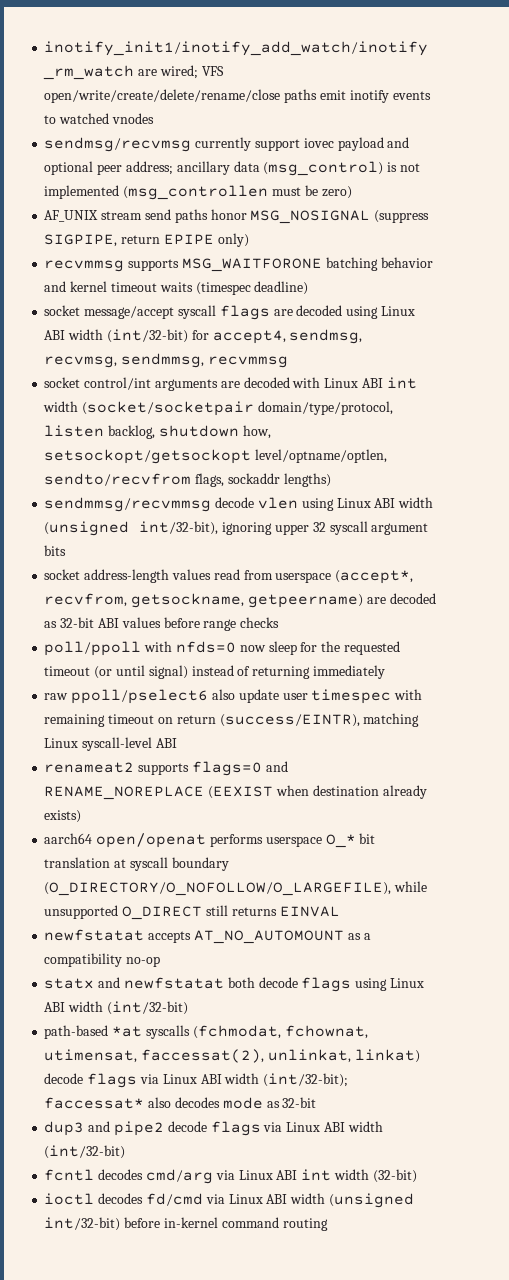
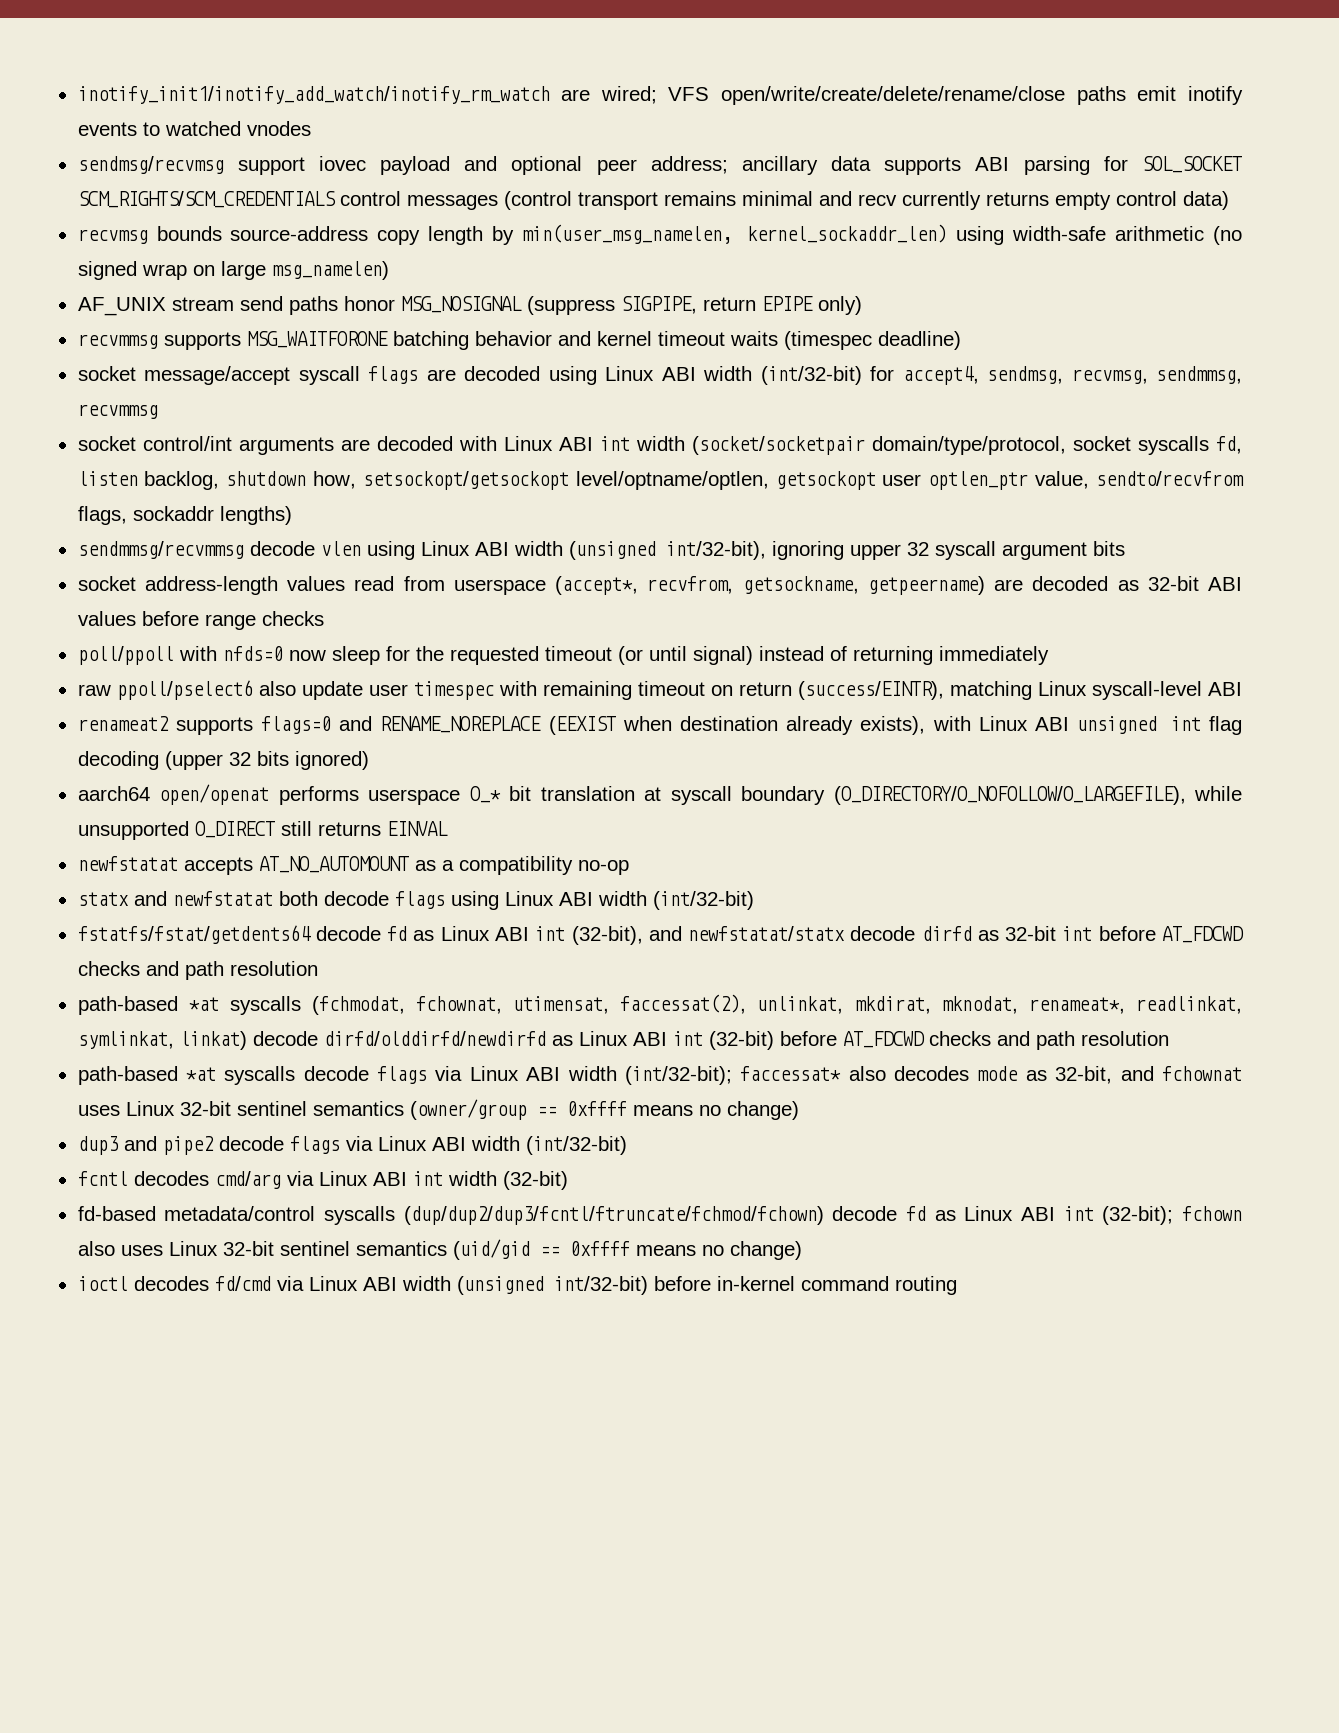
[195,137,252,151] currently -> (224, 165) none
[263,161,420,176] [44,185,352,200] (msg_control) is not implemented (msg_controllen must be zero) -> [884,156,1242,175] [77,191,1229,210] [77,224,1242,245] [77,261,389,280] supports ABI parsing for SOL_SOCKET SCM_RIGHTS/SCM_CREDENTIALS control messages (control transport remains minimal and recv currently returns empty control data) // recvmsg bounds source-address copy length by min(user_msg_namelen, kernel_sockaddr_len) using width-safe arithmetic (no signed wrap on large msg_namelen)
(393, 408) none -> [1072,436,1242,455] socket syscalls fd,
(388, 456) none -> [775,471,1090,490] getsockopt user optlen_ptr value,
[44,810,82,823] exists) -> [860,716,1242,735] [77,751,369,770] exists), with Linux ABI unsigned int flag decoding (upper 32 bits ignored)
(188, 1008) none -> [77,925,1245,945] [77,961,318,980] // fstatfs/fstat/getdents64 decode fd as Linux ABI int (32-bit), and newfstatat/statx decode dirfd as 32-bit int before AT_FDCWD checks and path resolution
[354,1049,420,1063] linkat) -> [854,996,1242,1014] [77,1031,1169,1050] [77,1066,296,1085] mkdirat, mknodat, renameat*, readlinkat, symlinkat, linkat) decode dirfd/olddirfd/newdirfd as Linux ABI int (32-bit) before AT_FDCWD checks and path resolution // path-based *at syscalls
[282,1097,317,1108] 32-bit -> [1055,1066,1243,1084] [77,1099,799,1120] 32-bit, and fchownat uses Linux 32-bit sentinel semantics (owner/group == 0xffff means no change)
(417, 1176) none -> [77,1206,1242,1225] [77,1239,802,1260] // fd-based metadata/control syscalls (dup/dup2/dup3/fcntl/ftruncate/fchmod/fchown) decode fd as Linux ABI int (32-bit); fchown also uses Linux 32-bit sentinel semantics (uid/gid == 0xffff means no change)

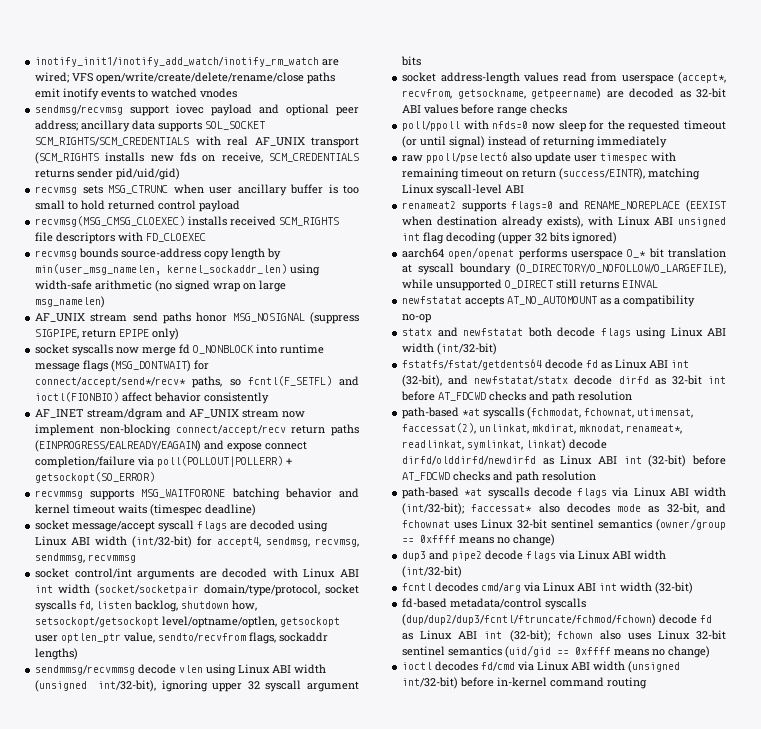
[975,156,1242,175] [77,191,1229,210] ABI parsing for SOL_SOCKET SCM_RIGHTS/SCM_CREDENTIALS control messages (control transport remains minimal and recv currently returns empty control data) -> [205,121,266,130] [35,136,359,148] [35,152,359,164] [35,168,181,180] [35,184,360,196] [35,200,241,212] [35,216,340,227] [35,232,207,244] SOL_SOCKET SCM_RIGHTS/SCM_CREDENTIALS with real AF_UNIX transport (SCM_RIGHTS installs new fds on receive, SCM_CREDENTIALS returns sender pid/uid/gid) // recvmsg sets MSG_CTRUNC when user ancillary buffer is too small to hold returned control payload // recvmsg(MSG_CMSG_CLOEXEC) installs received SCM_RIGHTS file descriptors with FD_CLOEXEC
(862, 305) none -> [35,344,325,356] [35,360,210,372] [35,376,359,388] [35,392,270,404] [35,408,306,420] [35,424,359,436] [35,440,308,452] [35,456,293,468] [35,472,156,483] // socket syscalls now merge fd O_NONBLOCK into runtime message flags (MSG_DONTWAIT) for connect/accept/send*/recv* paths, so fcntl(F_SETFL) and ioctl(FIONBIO) affect behavior consistently // AF_INET stream/dgram and AF_UNIX stream now implement non-blocking connect/accept/recv return paths (EINPROGRESS/EALREADY/EAGAIN) and expose connect completion/failure via poll(POLLOUT|POLLERR) + getsockopt(SO_ERROR)

